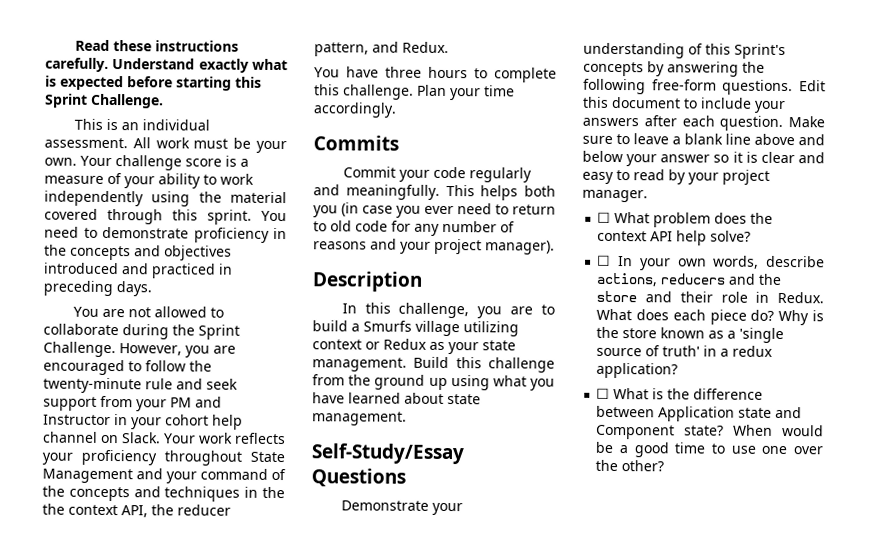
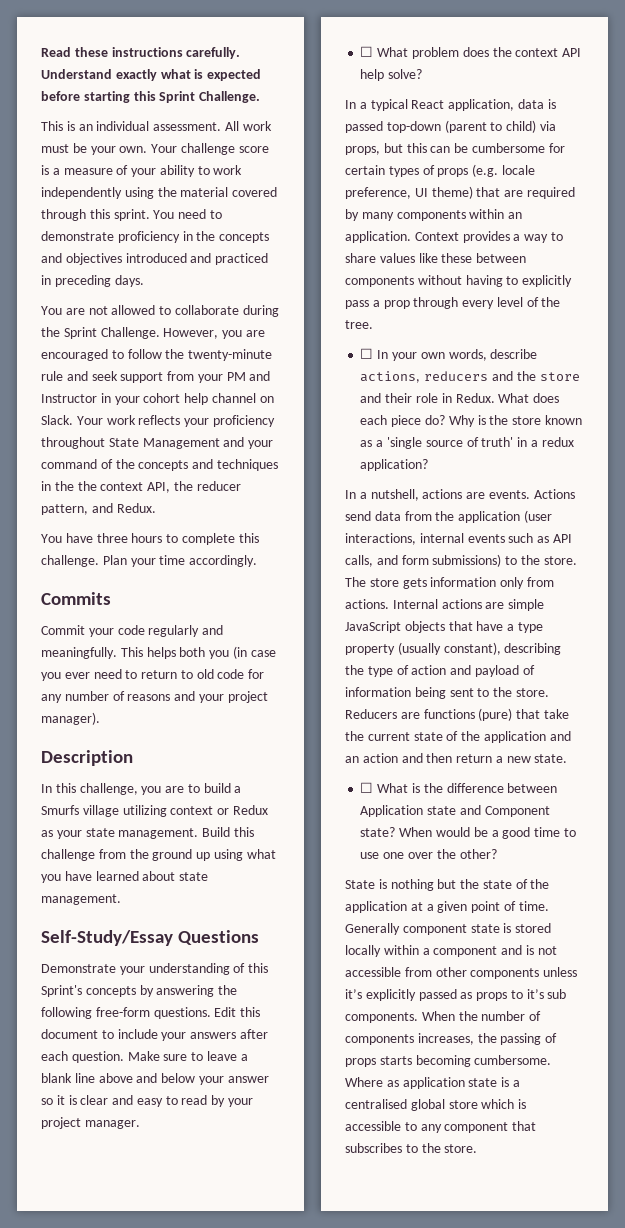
(752, 236) none -> [345,99,556,111] [345,120,556,133] [345,143,565,155] [345,164,535,177] [345,186,575,199] [345,209,523,221] [345,231,563,243] [345,253,527,263] [345,275,573,287] [345,297,561,309] [345,320,373,329] // In a typical React application, data is passed top-down (parent to child) via props, but this can be cumbersome for certain types of props (e.g. locale preference, UI theme) that are required by many components within an application. Context provides a way to share values like these between components without having to explicitly pass a prop through every level of the tree.
(679, 370) none -> [345,489,575,501] [345,510,552,523] [345,533,572,545] [345,554,577,567] [345,577,554,589] [345,599,545,611] [345,621,543,633] [345,642,562,655] [345,665,535,677] [345,687,549,699] [345,708,569,721] [345,731,571,743] [345,753,568,763] // In a nutshell, actions are events. Actions send data from the application (user interactions, internal events such as API calls, and form submissions) to the store. The store gets information only from actions. Internal actions are simple JavaScript objects that have a type property (usually constant), describing the type of action and payload of information being sent to the store. Reducers are functions (pure) that take the current state of the application and an action and then return a new state.
(665, 466) none -> [345,879,550,891] [345,901,549,913] [345,923,552,935] [345,945,557,957] [345,967,578,979] [345,989,567,1001] [345,1011,542,1023] [345,1033,558,1045] [345,1055,552,1067] [345,1077,520,1089] [345,1099,527,1111] [345,1121,537,1133] [345,1143,478,1153] // State is nothing but the state of the application at a given point of time. Generally component state is stored locally within a component and is not accessible from other components unless it’s explicitly passed as props to it’s sub components. When the number of components increases, the passing of props starts becoming cumbersome. Where as application state is a centralised global store which is accessible to any component that subscribes to the store.

